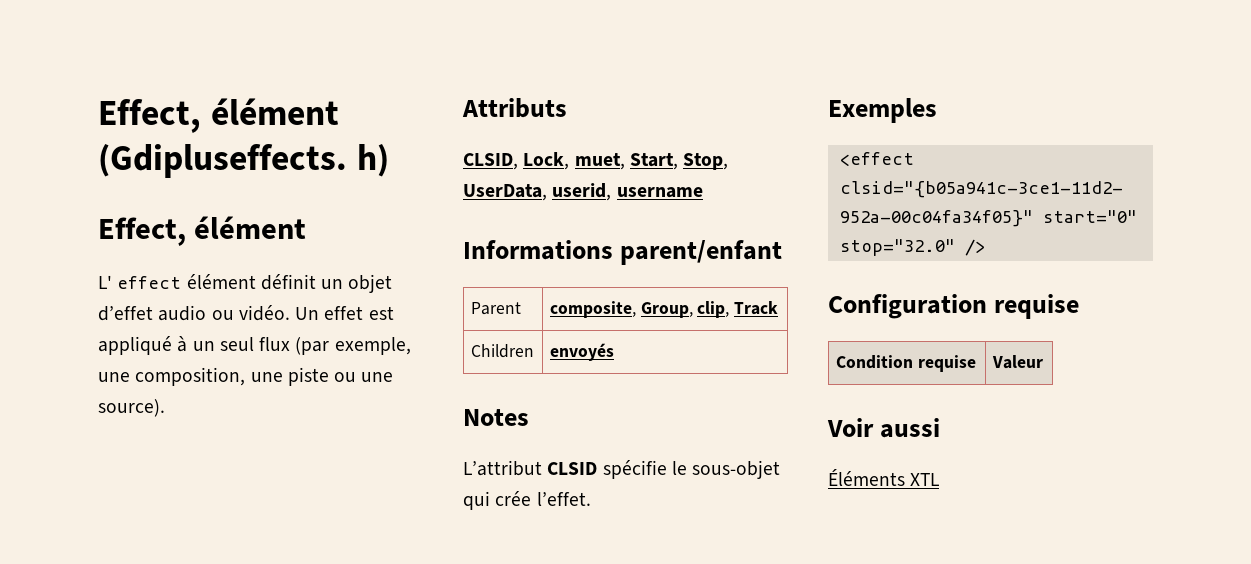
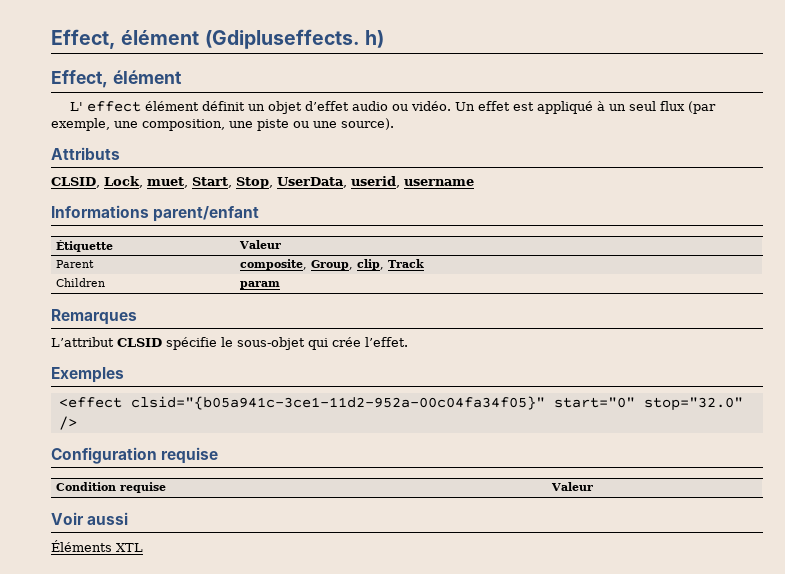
(783, 252) none -> [56,240,114,252] [239,240,282,249] // Étiquette | Valeur
[549,343,614,361] [463,409,529,426] envoyés // Notes -> [240,281,281,289] [51,309,137,325] param // Remarques

